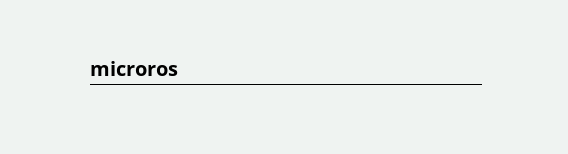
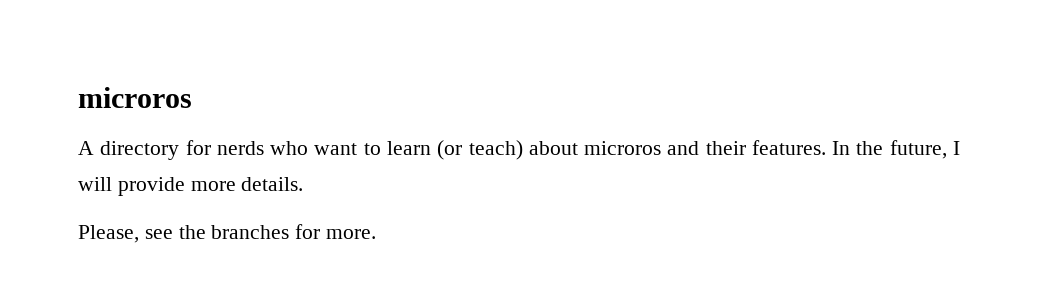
[90,61,178,76] microros -> [78,87,192,108] [78,140,961,160] [78,177,304,196] [78,224,377,243] microros // A directory for nerds who want to learn (or teach) about microros and their features. In the future, I will provide more details. // Please, see the branches for more.

